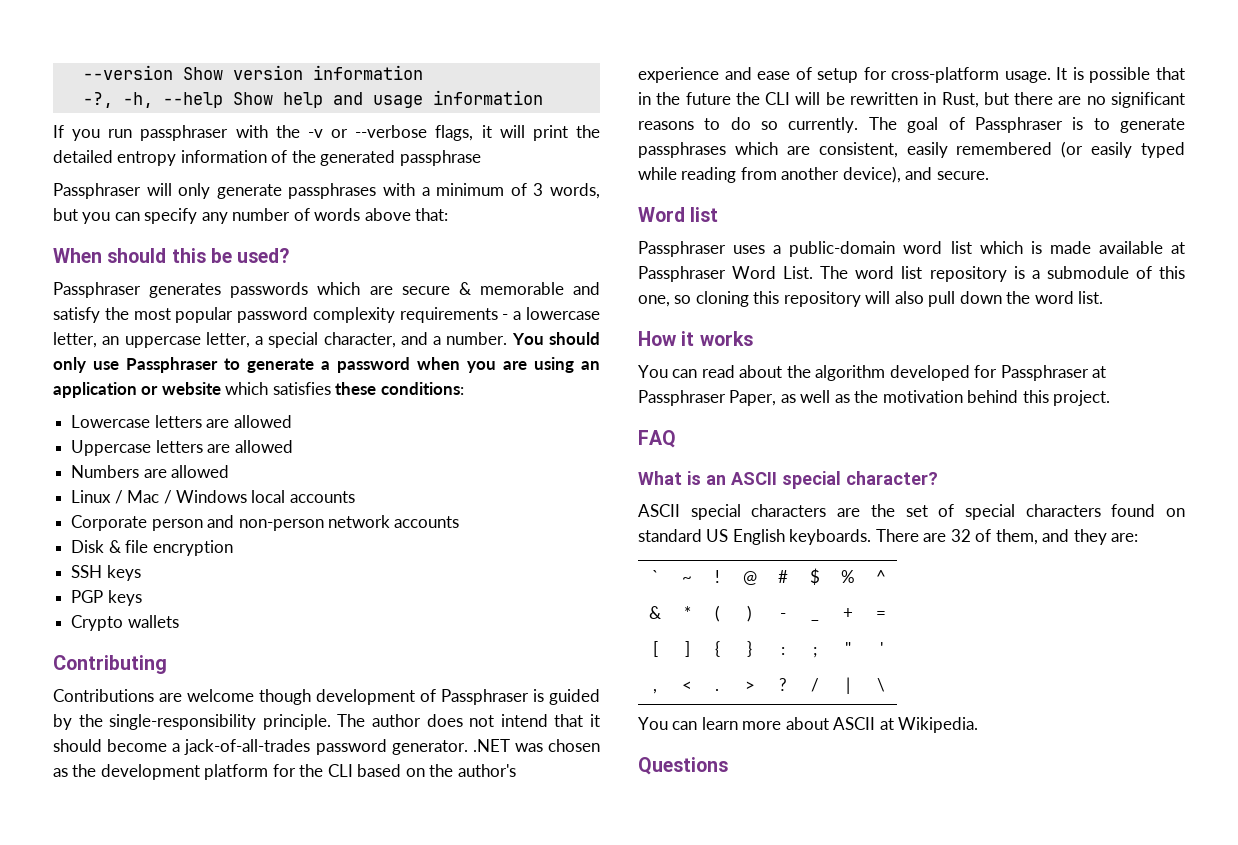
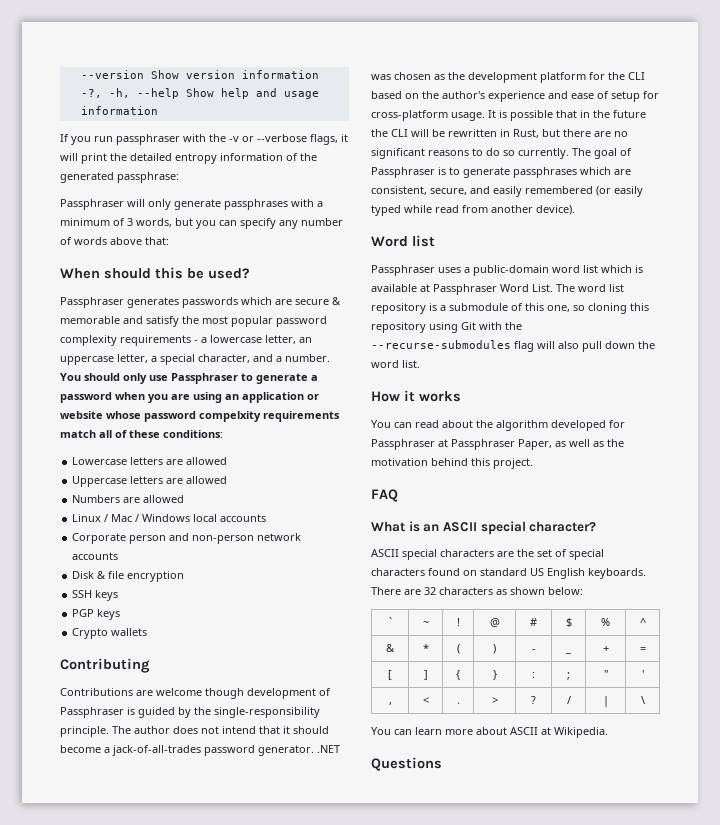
[399,150,481,166] passphrase -> [117,172,179,183] passphrase:
[225,382,331,395] which satisfies -> [106,411,340,422] [60,430,127,438] whose password compelxity requirements match all of
(898, 150) none -> [430,186,490,195] secure, and
[681,167,737,183] reading -> [435,205,459,213] read
[842,166,989,183] device), and secure. -> [536,205,575,215] device).
[1049,241,1091,254] made -> (643, 269) none
(861, 299) none -> [429,322,522,333] [371,340,534,352] using Git with the --recurse-submodules flag
[975,529,1139,545] of them, and they are: -> [439,587,583,595] characters as shown below:

